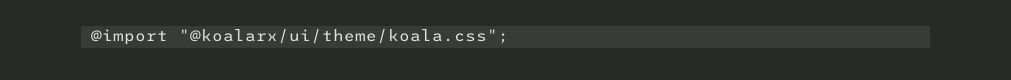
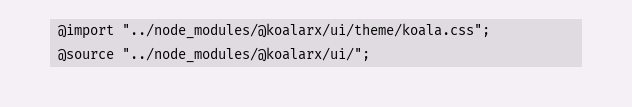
[178,29,509,44] "@koalarx/ui/theme/koala.css"; -> [122,23,491,39] [58,47,371,63] "../node_modules/@koalarx/ui/theme/koala.css"; // @source "../node_modules/@koalarx/ui/";

